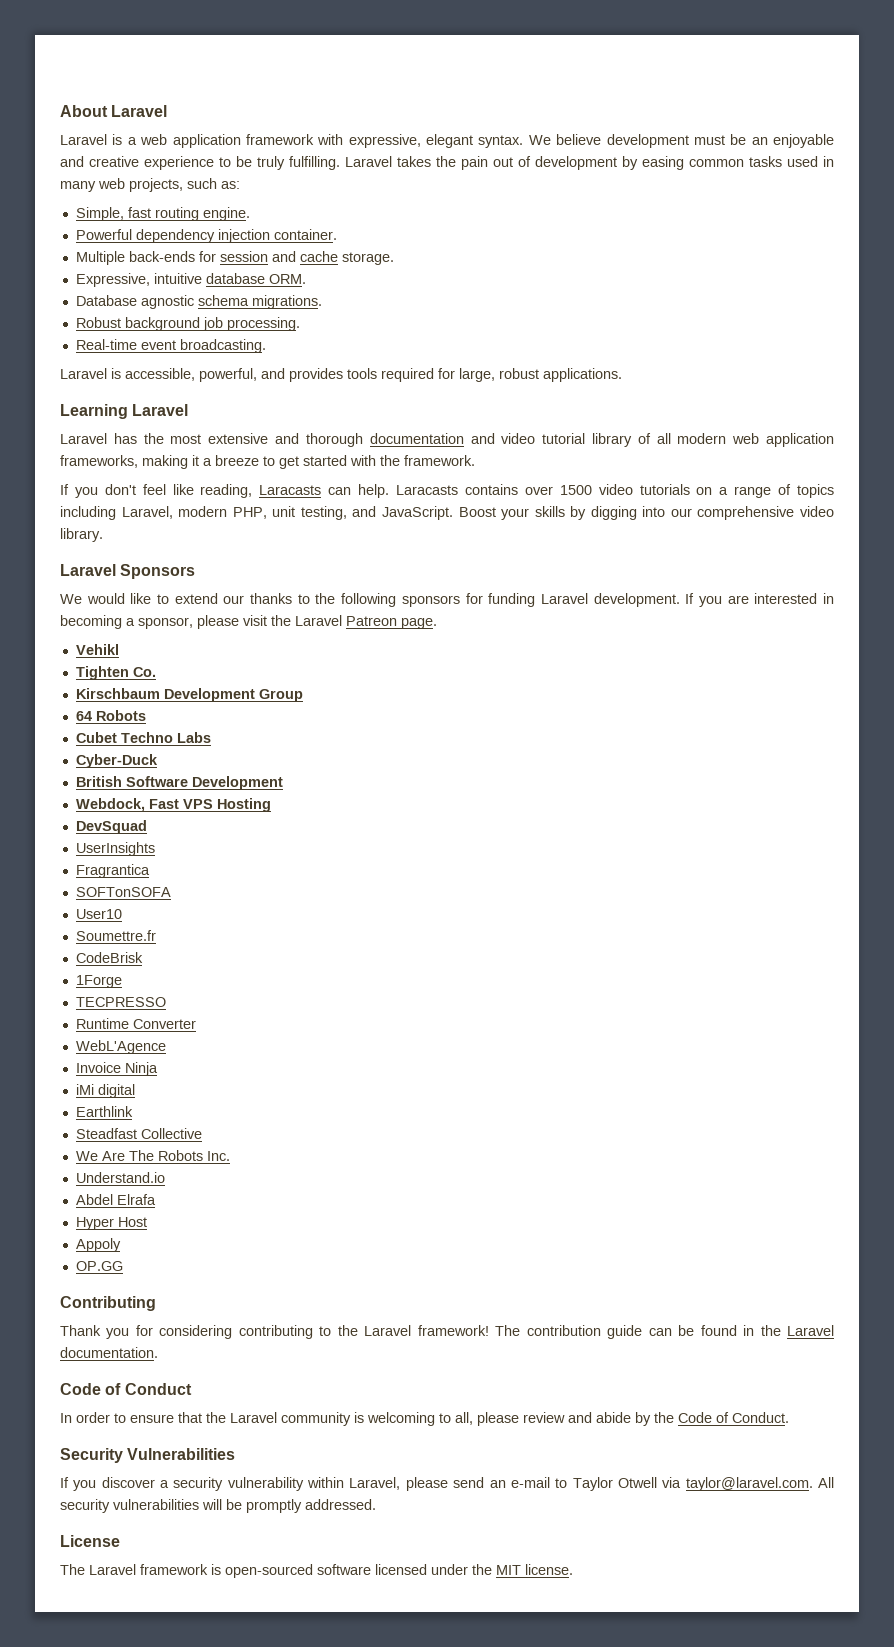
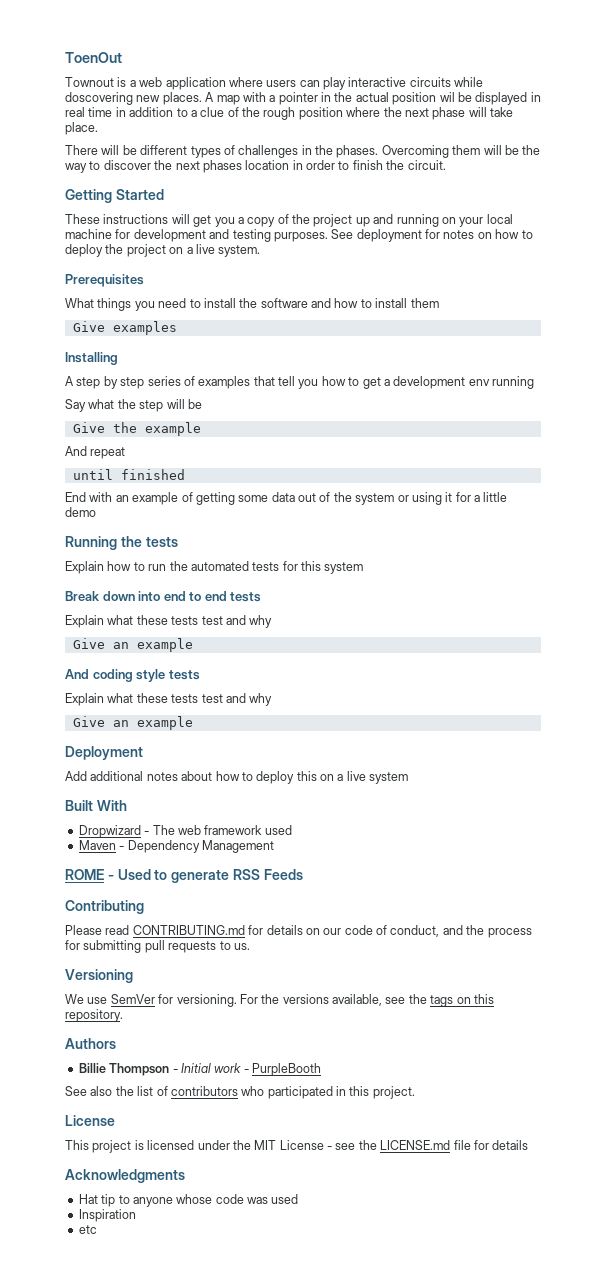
[60,105,168,117] [60,134,107,145] About Laravel // Laravel -> [65,52,122,63] [65,77,114,87] ToenOut // Townout
[245,134,834,148] [60,156,834,170] [60,178,240,192] [75,207,250,221] [75,229,337,243] [75,251,394,265] [75,273,306,287] [75,295,322,309] [75,317,300,331] [75,339,266,353] [60,368,622,382] [60,404,189,419] [60,433,834,447] [60,455,475,469] [60,484,835,498] [60,506,834,520] [60,528,103,542] [60,564,196,579] [60,593,835,607] [60,615,437,629] [75,644,119,655] [75,666,156,680] [75,688,303,702] [75,710,146,721] [75,732,211,743] [75,754,158,768] [75,776,283,790] [75,798,271,812] [75,820,147,834] [75,842,155,856] [75,864,150,878] [75,887,171,897] [75,909,122,919] [75,930,156,941] [75,952,143,963] [75,975,122,988] [75,997,166,1007] [75,1018,196,1029] [75,1040,166,1054] [75,1062,158,1076] [75,1084,135,1098] [75,1106,133,1117] [75,1128,202,1139] [75,1150,230,1161] [75,1172,165,1183] [75,1194,156,1205] [75,1217,147,1230] [75,1238,121,1252] [75,1261,123,1271] [60,1296,156,1311] [60,1325,835,1339] [60,1347,158,1358] [60,1383,192,1395] [60,1412,789,1426] [60,1448,236,1463] [60,1477,835,1491] [60,1499,376,1513] [60,1535,120,1547] [60,1564,573,1578] framework with expressive, elegant syntax. We believe development must be an enjoyable and creative experience to be truly fulfilling. Laravel takes the pain out of development by easing common tasks used in many web projects, such as: // Simple, fast routing engine. // Powerful dependency injection container. // Multiple back-ends for session and cache storage. // Expressive, intuitive database ORM. // Database agnostic schema migrations. // Robust background job processing. // Real-time event broadcasting. // Laravel is accessible, powerful, and provides tools required for large, robust applications. // Learning Laravel // Laravel has the most extensive and thorough documentation and video tutorial library of all modern web application frameworks, making it a breeze to get started with the framework. // If you don't feel like reading, Laracasts can help. Laracasts contains over 1500 video tutorials on a range of topics including Laravel, modern PHP, unit testing, and JavaScript. Boost your skills by digging into our comprehensive video library. // Laravel Sponsors // We would like to extend our thanks to the following sponsors for funding Laravel development. If you are interested in becoming a sponsor, please visit the Laravel Patreon page. // Vehikl // Tighten Co. // Kirschbaum Development Group // 64 Robots // Cubet Techno Labs // Cyber-Duck // British Software Development // Webdock, Fast VPS Hosting // DevSquad // UserInsights // Fragrantica // SOFTonSOFA // User10 // Soumettre.fr // CodeBrisk // 1Forge // TECPRESSO // Runtime Converter // WebL'Agence // Invoice Ninja // iMi digital // Earthlink // Steadfast Collective // We Are The Robots Inc. // Understand.io // Abdel Elrafa // Hyper Host // Appoly // OP.GG // Contributing // Thank you for considering contributing to the Laravel framework! The contribution guide can be found in the Laravel documentation. // Code of Conduct // In order to ensure that the Laravel community is welcoming to all, please review and abide by the Code of Conduct. // Security Vulnerabilities // If you discover a security vulnerability within Laravel, please send an e-mail to Taylor Otwell via taylor@laravel.com. All security vulnerabilities will be promptly addressed. // License // The Laravel framework is open-sourced software licensed under the MIT license. -> [228,77,484,90] [65,92,541,105] [65,107,513,120] [65,122,98,135] [65,145,541,158] [65,160,446,173] [65,189,164,203] [65,214,513,227] [65,229,533,242] [65,244,261,257] [65,274,144,287] [65,298,439,311] [72,321,177,335] [65,352,118,365] [65,376,534,389] [65,399,202,412] [72,422,201,436] [65,446,126,459] [72,469,185,480] [65,492,508,505] [65,507,96,517] [65,536,178,550] [65,561,364,574] [65,591,262,602] [65,615,273,628] [72,638,193,652] [65,669,200,682] [65,693,273,706] [72,716,193,730] [65,746,143,760] [65,771,409,784] [65,800,127,811] [78,825,292,838] [78,840,274,853] [65,869,303,883] [65,900,144,914] [65,925,532,938] [65,940,250,953] [65,969,133,983] [65,994,494,1007] [65,1009,123,1022] [65,1038,116,1049] [78,1063,321,1076] [65,1086,415,1099] [65,1115,115,1126] [65,1140,529,1153] [65,1169,185,1183] [78,1194,299,1207] [78,1209,136,1222] [78,1225,97,1234] where users can play interactive circuits while doscovering new places. A map with a pointer in the actual position wil be displayed in real time in addition to a clue of the rough position where the next phase will take place. // There will be different types of challenges in the phases. Overcoming them will be the way to discover the next phases location in order to finish the circuit. // Getting Started // These instructions will get you a copy of the project up and running on your local machine for development and testing purposes. See deployment for notes on how to deploy the project on a live system. // Prerequisites // What things you need to install the software and how to install them // Give examples // Installing // A step by step series of examples that tell you how to get a development env running // Say what the step will be // Give the example // And repeat // until finished // End with an example of getting some data out of the system or using it for a little demo // Running the tests // Explain how to run the automated tests for this system // Break down into end to end tests // Explain what these tests test and why // Give an example // And coding style tests // Explain what these tests test and why // Give an example // Deployment // Add additional notes about how to deploy this on a live system // Built With // Dropwizard - The web framework used // Maven - Dependency Management // ROME - Used to generate RSS Feeds // Contributing // Please read CONTRIBUTING.md for details on our code of conduct, and the process for submitting pull requests to us. // Versioning // We use SemVer for versioning. For the versions available, see the tags on this repository. // Authors // Billie Thompson - Initial work - PurpleBooth // See also the list of contributors who participated in this project. // License // This project is licensed under the MIT License - see the LICENSE.md file for details // Acknowledgments // Hat tip to anyone whose code was used // Inspiration // etc

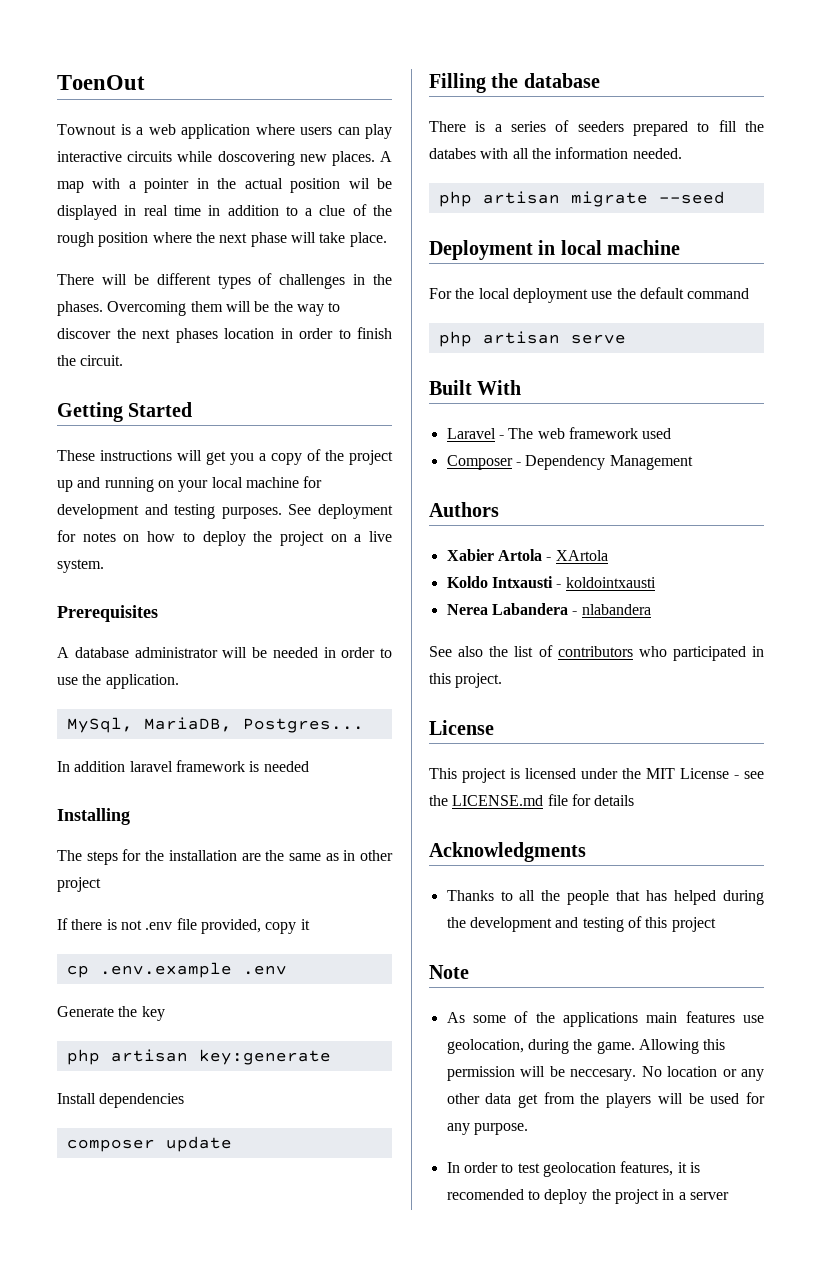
[65,298,439,311] [72,321,177,335] [65,352,118,365] [65,376,534,389] [65,399,202,412] [72,422,201,436] [65,446,126,459] [72,469,185,480] [65,492,508,505] [65,507,96,517] [65,536,178,550] [65,561,364,574] [65,591,262,602] [65,615,273,628] [72,638,193,652] [65,669,200,682] [65,693,273,706] [72,716,193,730] [65,746,143,760] [65,771,409,784] What things you need to install the software and how to install them // Give examples // Installing // A step by step series of examples that tell you how to get a development env running // Say what the step will be // Give the example // And repeat // until finished // End with an example of getting some data out of the system or using it for a little demo // Running the tests // Explain how to run the automated tests for this system // Break down into end to end tests // Explain what these tests test and why // Give an example // And coding style tests // Explain what these tests test and why // Give an example // Deployment // Add additional notes about how to deploy this on a live system -> [57,647,392,658] [57,674,179,689] [66,717,364,733] [57,760,309,772] [57,808,130,825] [57,849,393,865] [57,877,101,892] [57,918,310,934] [66,962,287,978] [57,1006,165,1021] [66,1049,331,1065] [57,1093,185,1108] [66,1136,232,1152] [429,73,600,93] [429,120,764,136] [429,147,682,159] [438,191,725,207] [429,240,681,260] [429,287,750,303] [438,331,626,347] A database administrator will be needed in order to use the application. // MySql, MariaDB, Postgres... // In addition laravel framework is needed // Installing // The steps for the installation are the same as in other project // If there is not .env file provided, copy it // cp .env.example .env // Generate the key // php artisan key:generate // Install dependencies // composer update // Filling the database // There is a series of seeders prepared to fill the databes with all the information needed. // php artisan migrate --seed // Deployment in local machine // For the local deployment use the default command // php artisan serve
[78,825,141,838] Dropwizard -> [446,428,496,439] Laravel
[78,840,116,850] Maven -> [446,455,513,470] Composer
[65,869,303,883] [65,900,144,914] [65,925,532,938] [65,940,250,953] [65,969,133,983] [65,994,494,1007] [65,1009,123,1022] [65,1038,116,1049] [78,1063,321,1076] ROME - Used to generate RSS Feeds // Contributing // Please read CONTRIBUTING.md for details on our code of conduct, and the process for submitting pull requests to us. // Versioning // We use SemVer for versioning. For the versions available, see the tags on this repository. // Authors // Billie Thompson - Initial work - PurpleBooth -> [429,502,499,517] [446,549,608,561] [446,576,656,588] [446,603,651,615] Authors // Xabier Artola - XArtola // Koldo Intxausti - koldointxausti // Nerea Labandera - nlabandera
[78,1194,299,1207] [78,1209,136,1222] [78,1225,97,1234] Hat tip to anyone whose code was used // Inspiration // etc -> [446,890,764,905] [446,916,716,932] [429,965,469,979] [446,1011,764,1027] [446,1039,726,1054] [446,1066,764,1081] [446,1092,765,1108] [446,1123,528,1135] [446,1161,700,1177] [446,1189,729,1204] Thanks to all the people that has helped during the development and testing of this project // Note // As some of the applications main features use geolocation, during the game. Allowing this permission will be neccesary. No location or any other data get from the players will be used for any purpose. // In order to test geolocation features, it is recomended to deploy the project in a server

